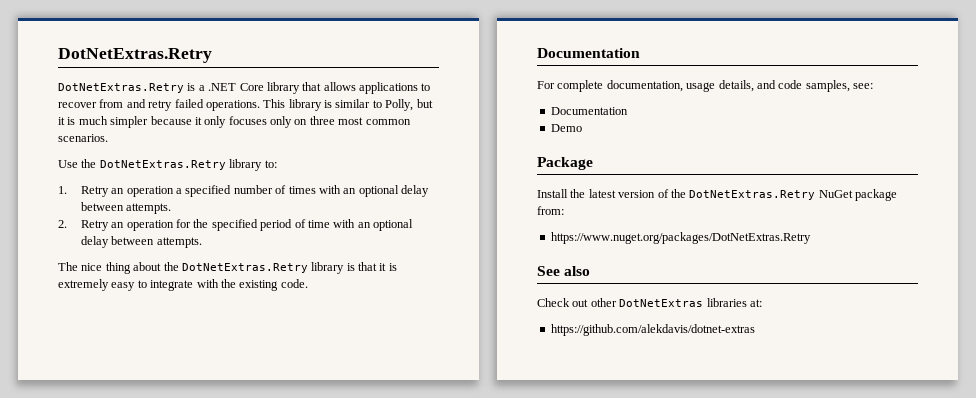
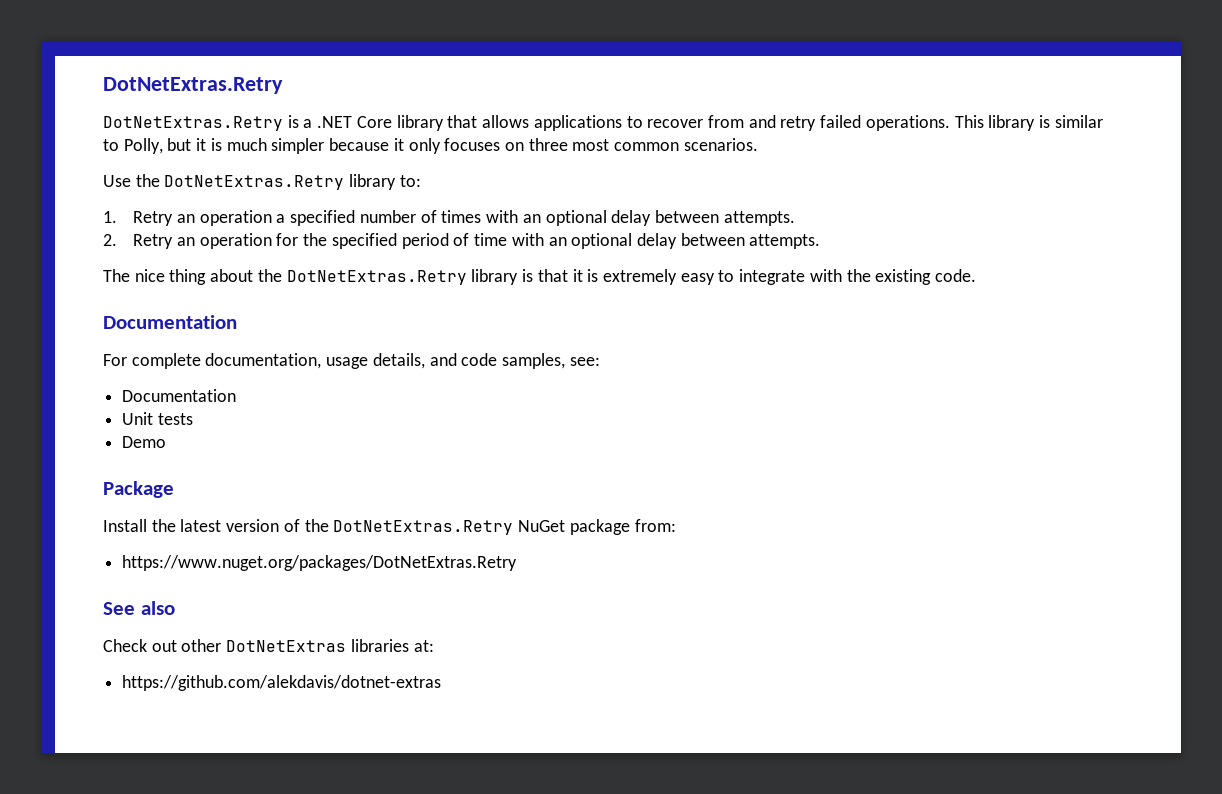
[270,116,292,128] only -> (501, 144) none
(628, 111) none -> [122,412,193,425] // Unit tests

